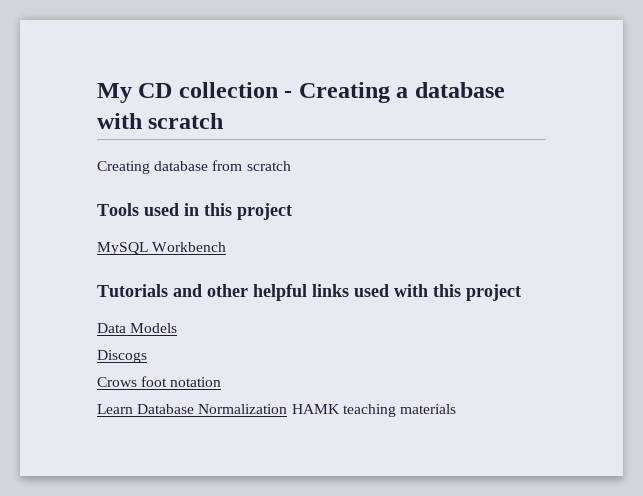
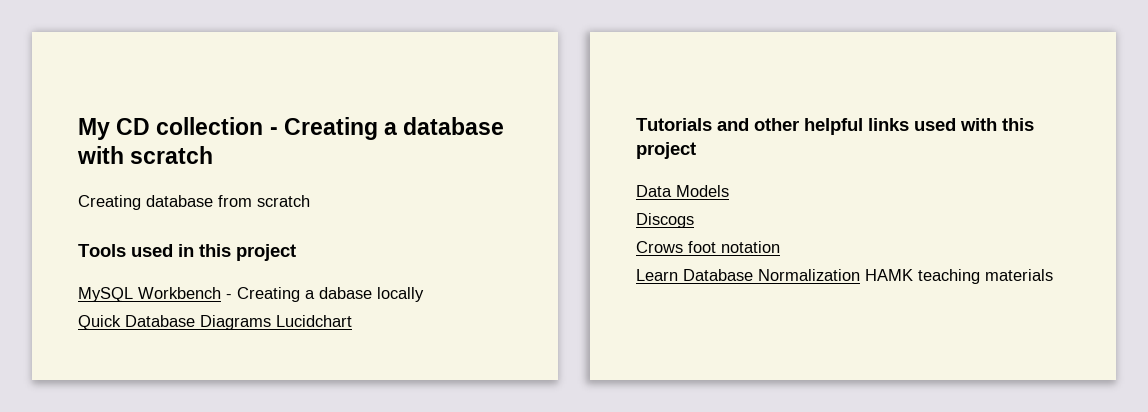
(227, 247) none -> [226,287,424,302] [78,315,352,330] - Creating a dabase locally // Quick Database Diagrams Lucidchart

